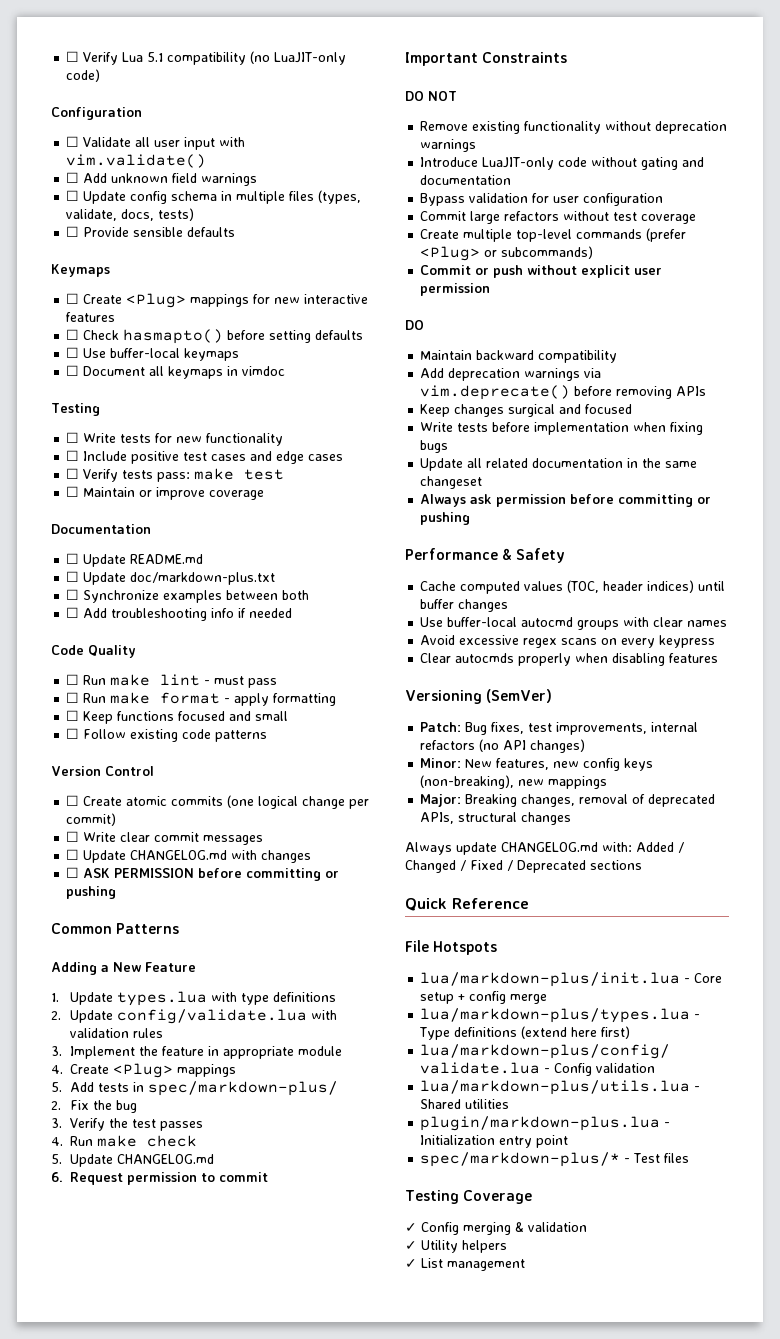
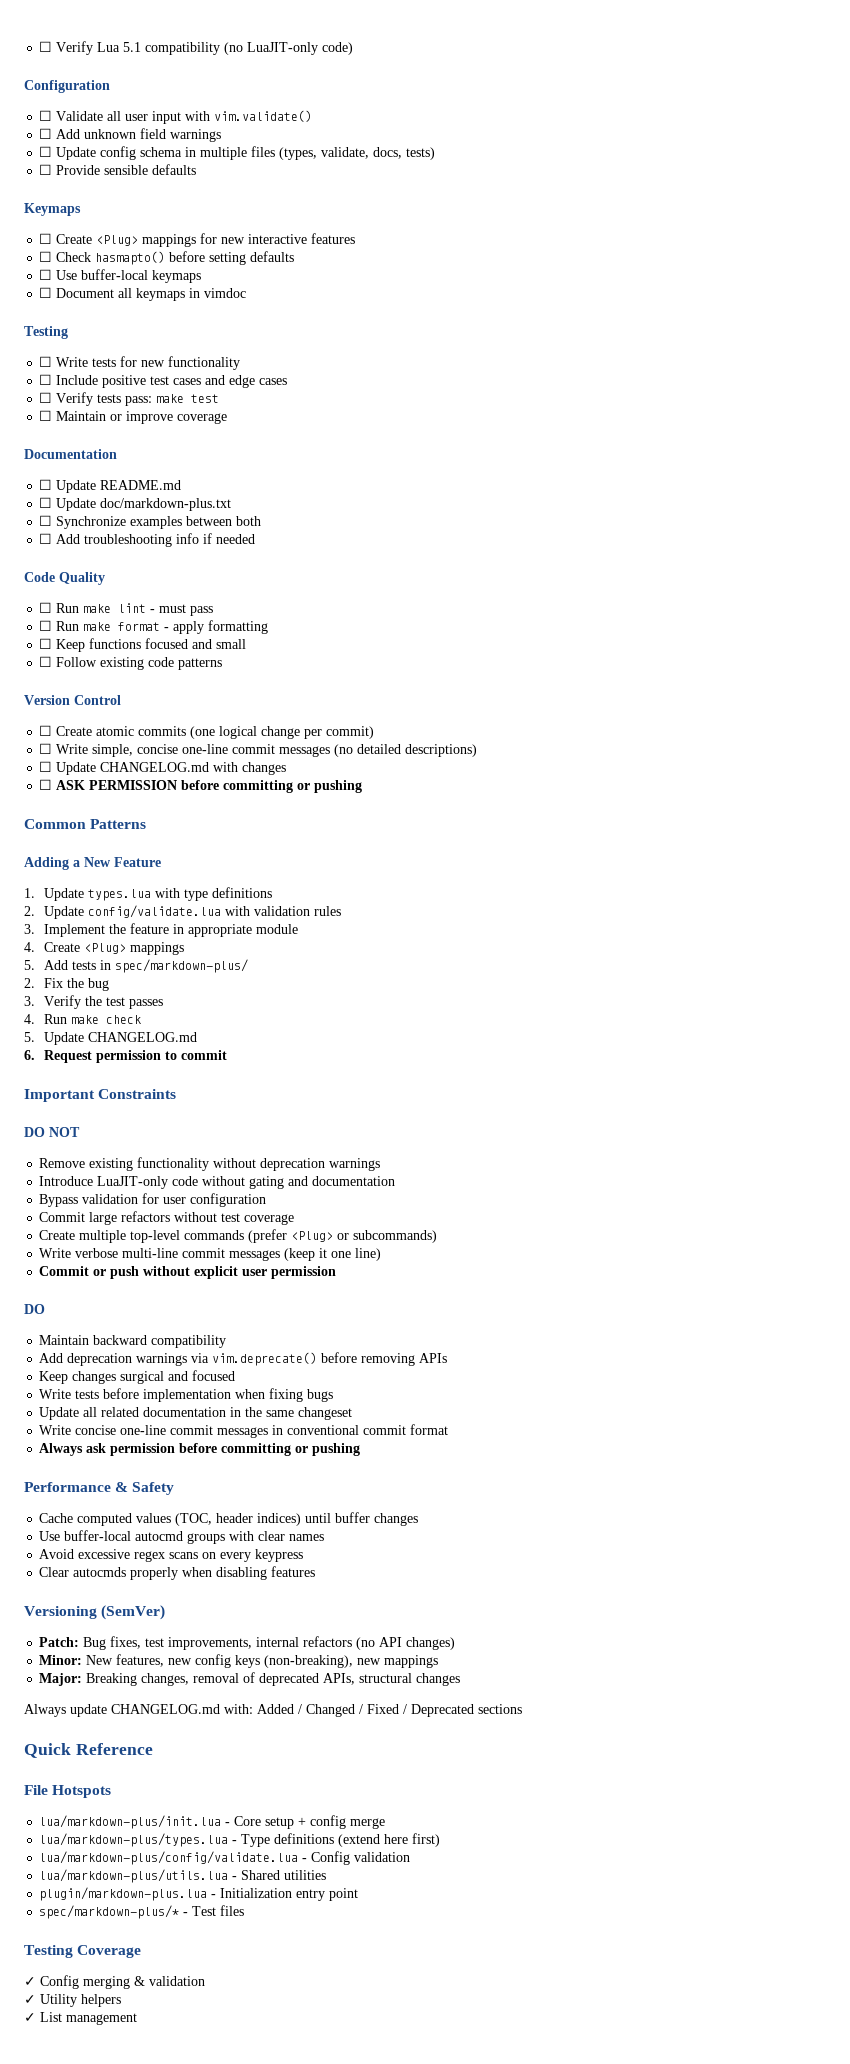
[120,832,264,845] clear commit messages -> [92,744,478,757] simple, concise one-line commit messages (no detailed descriptions)
(594, 252) none -> [39,1248,382,1261] // Write verbose multi-line commit messages (keep it one line)
(483, 482) none -> [39,1424,449,1438] // Write concise one-line commit messages in conventional commit format

